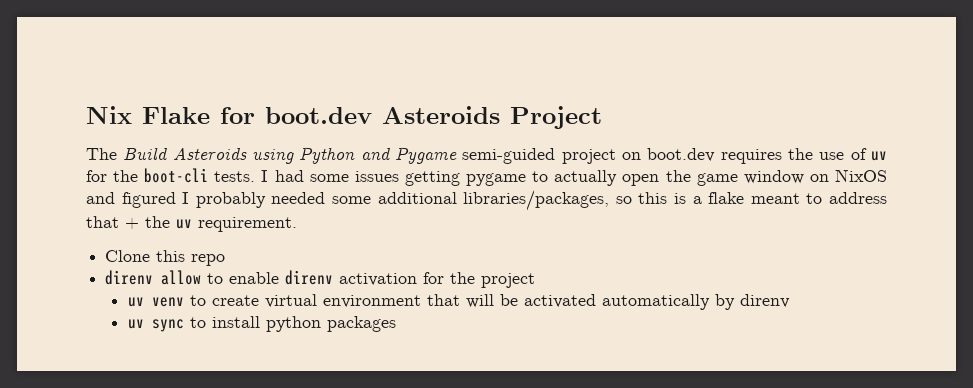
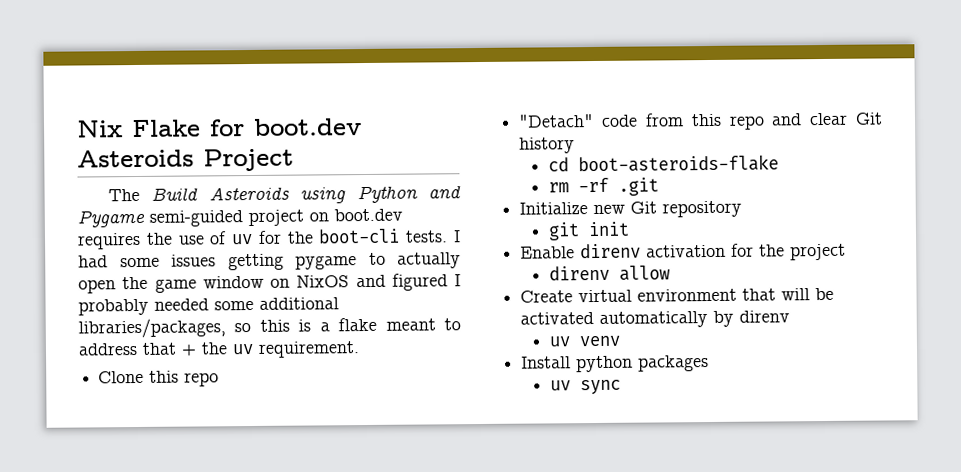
[105,270,280,285] direnv allow to enable -> [518,112,883,130] [519,137,576,154] [548,154,780,173] [548,177,660,196] [519,200,743,218] [548,221,631,241] [520,246,576,259] "Detach" code from this repo and clear Git history // cd boot-asteroids-flake // rm -rf .git // Initialize new Git repository // git init // Enable
[128,295,260,307] uv venv to create -> [549,265,672,281] [520,290,574,303] direnv allow // Create
[152,316,261,332] sync to install -> [579,335,621,347] [521,356,572,369] venv // Install
(397, 324) none -> [550,379,622,395] // uv sync

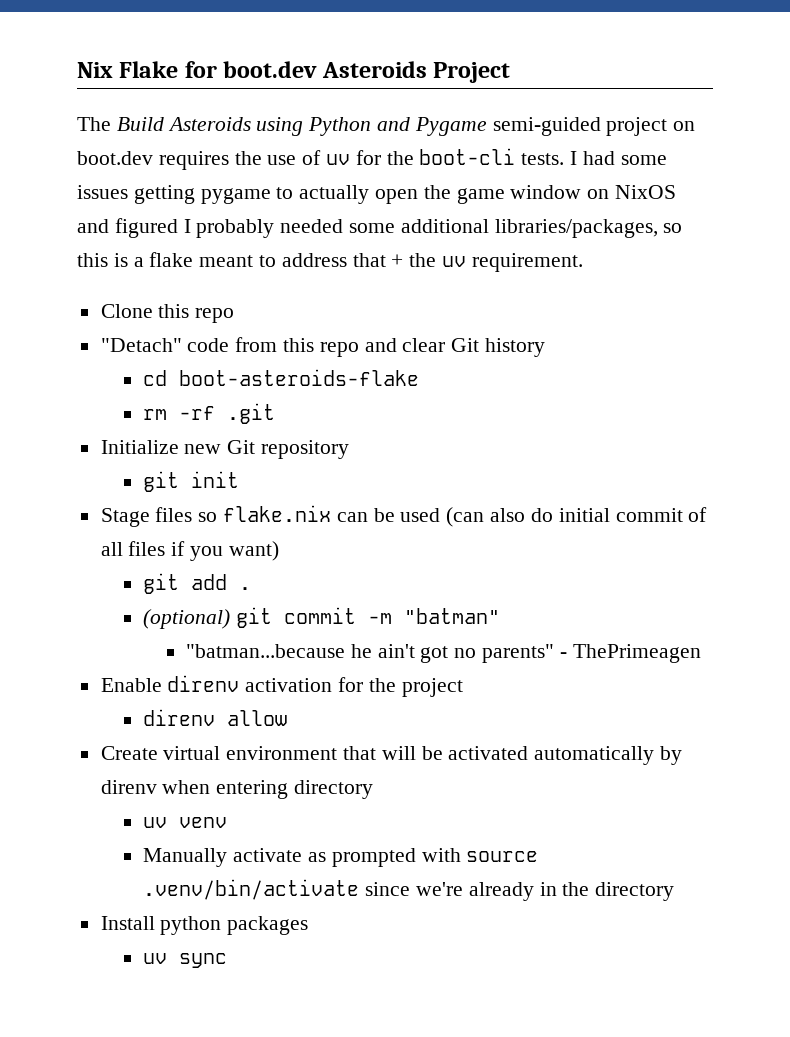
(631, 229) none -> [100,505,708,527] [100,541,279,561] [143,573,252,594] [143,607,501,629] [185,644,701,663] // Stage files so flake.nix can be used (can also do initial commit of all files if you want) // git add . // (optional) git commit -m "batman" // "batman...because he ain't got no parents" - ThePrimeagen
(791, 316) none -> [162,780,374,799] when entering directory
(621, 341) none -> [143,848,539,867] [143,879,675,901] // Manually activate as prompted with source .venv/bin/activate since we're already in the directory

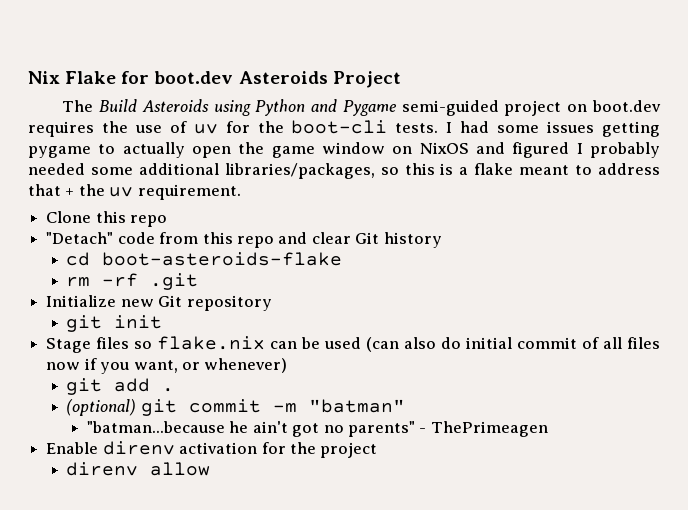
(166, 548) none -> [46,362,81,370] now
[228,541,279,561] want) -> [133,358,288,373] want, or whenever)
[100,746,683,765] [100,780,374,799] [143,817,228,828] [143,848,539,867] [143,879,675,901] [100,916,309,935] [143,953,228,968] // Create virtual environment that will be activated automatically by direnv when entering directory // uv venv // Manually activate as prompted with source .venv/bin/activate since we're already in the directory // Install python packages // uv sync -> (211, 469) none

